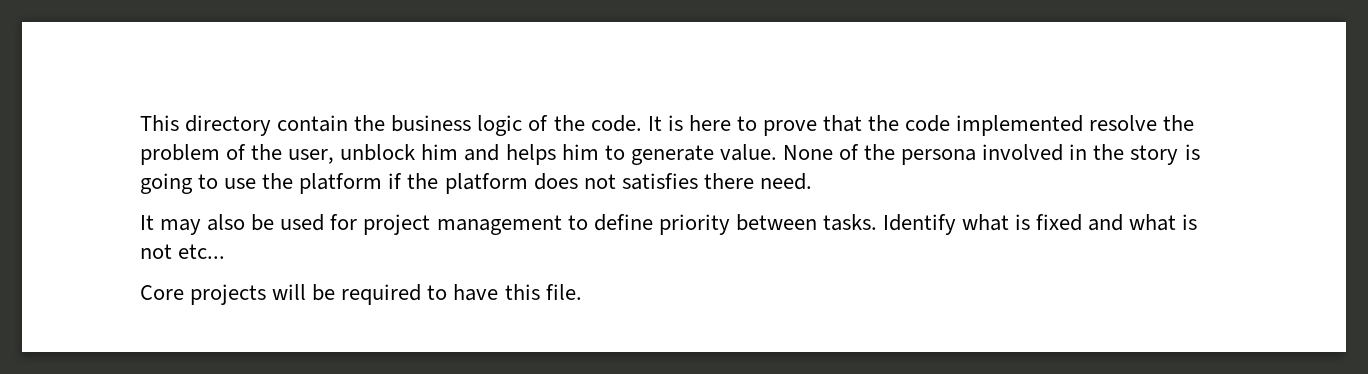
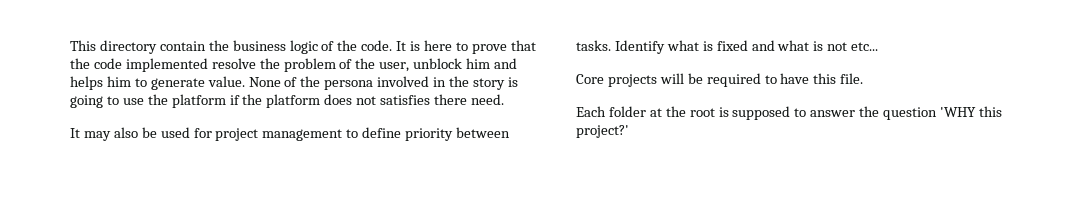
(582, 292) none -> [576,106,1002,120] [576,125,629,138] // Each folder at the root is supposed to answer the question 'WHY this project?'

